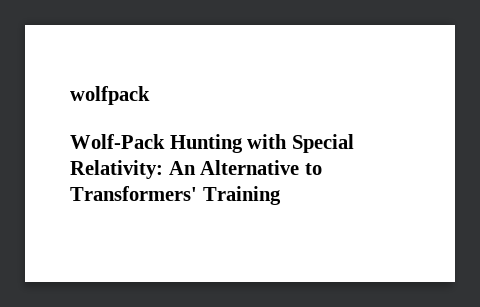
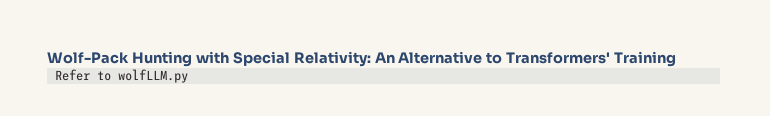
[70,86,150,105] wolfpack // -> (47, 58) none
(281, 195) none -> [54,69,188,83] // Refer to wolfLLM.py

